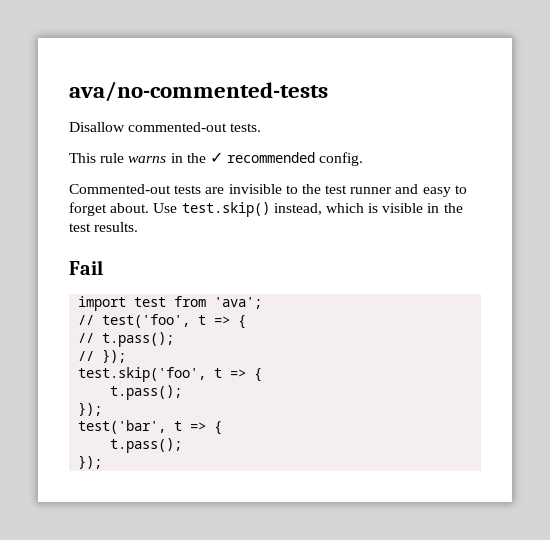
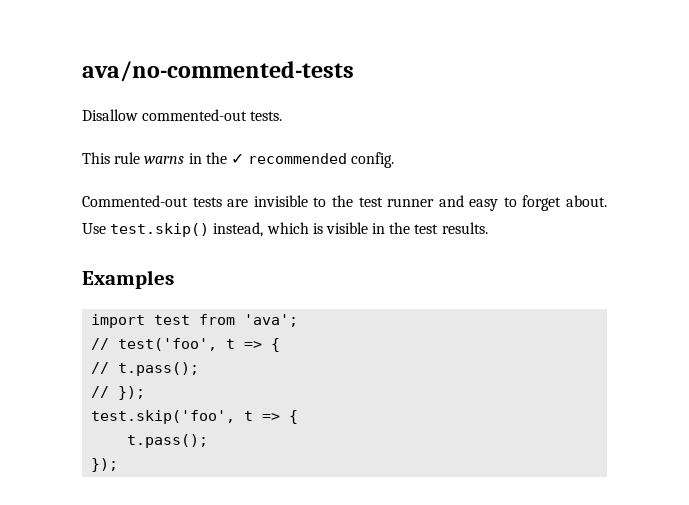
[69,260,103,275] Fail -> [82,270,174,289] Examples
[78,420,223,435] [110,438,183,453] [78,455,103,469] // test('bar', t => { // t.pass(); // }); -> (119, 465) none

